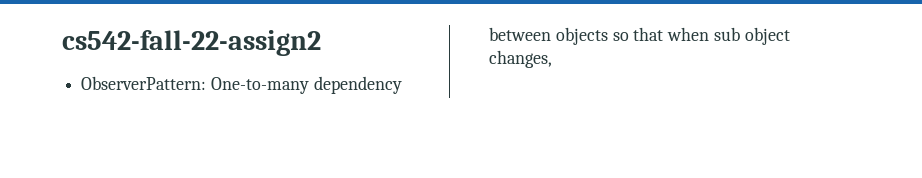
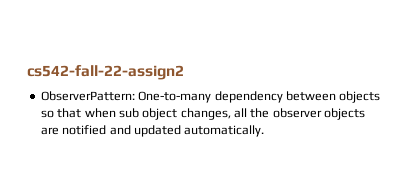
(553, 59) none -> [234,108,366,120] [40,125,265,137] all the observer objects are notified and updated automatically.

